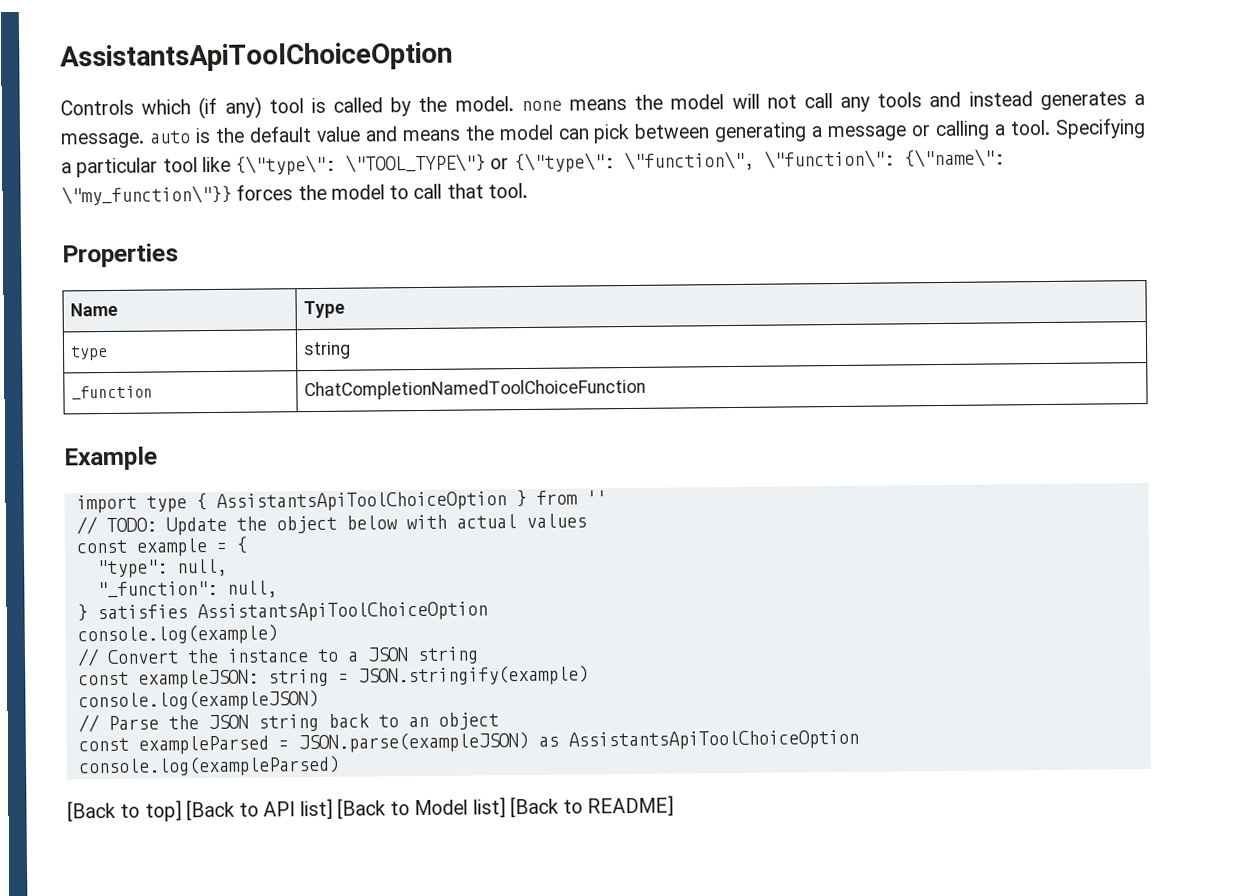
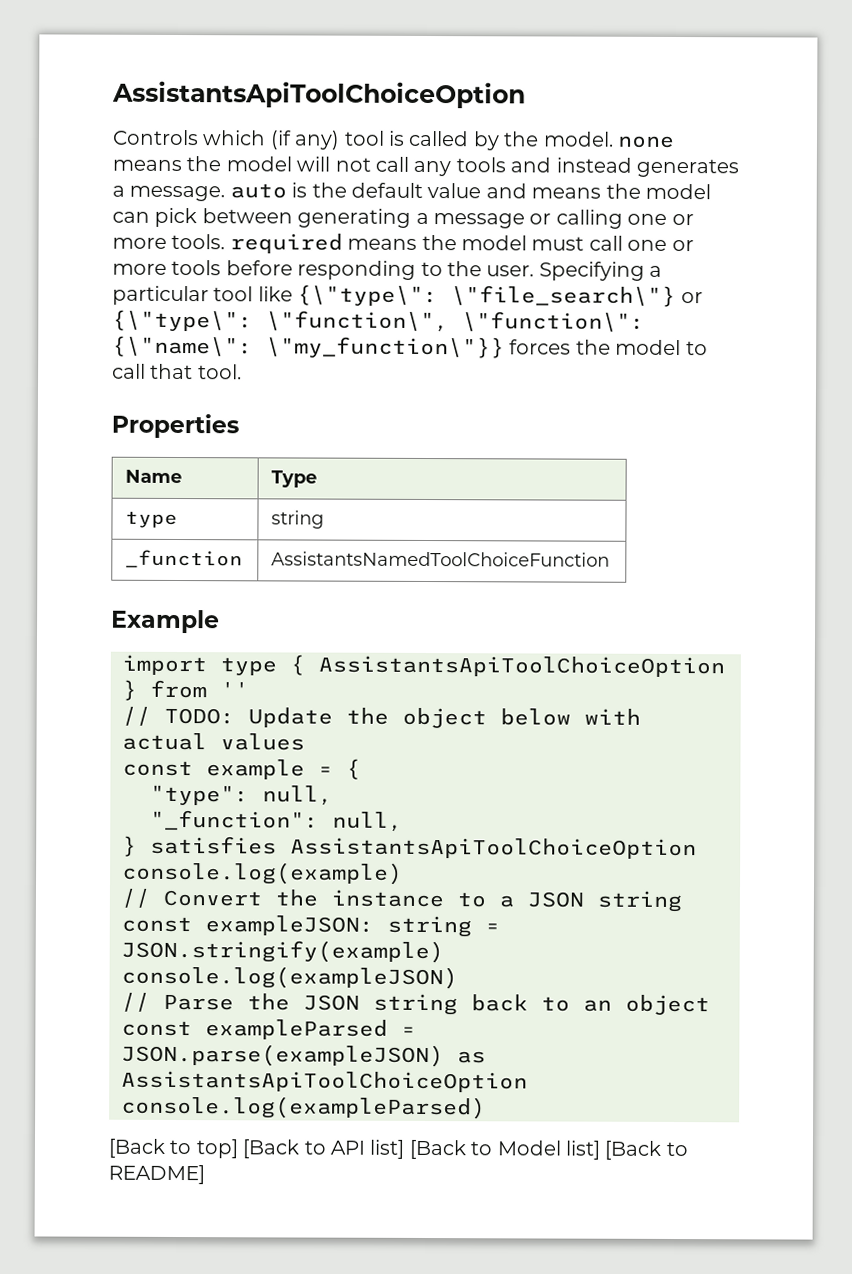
[994,119,1052,136] a tool. -> [627,213,694,226] [112,233,694,254] [112,259,535,280] one or more tools. required means the model must call one or more tools before responding to the user.
[345,153,487,173] \"TOOL_TYPE\"} -> [451,285,677,308] \"file_search\"}
[304,378,647,401] ChatCompletionNamedToolChoiceFunction -> [271,551,611,567] AssistantsNamedToolChoiceFunction

